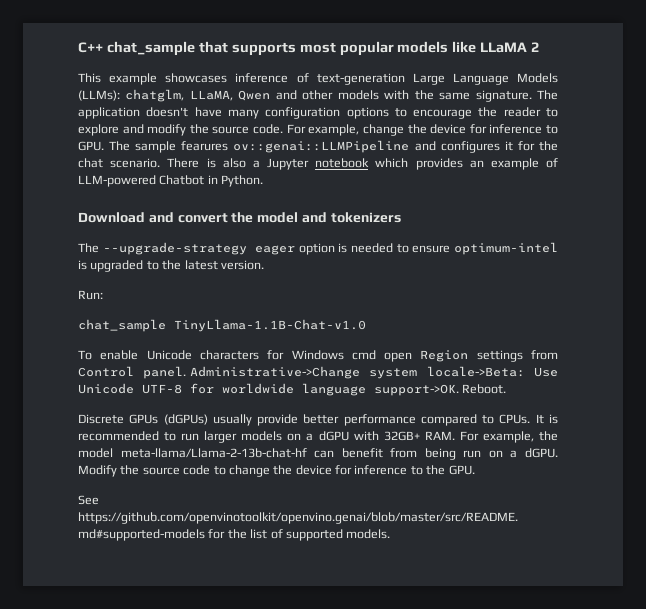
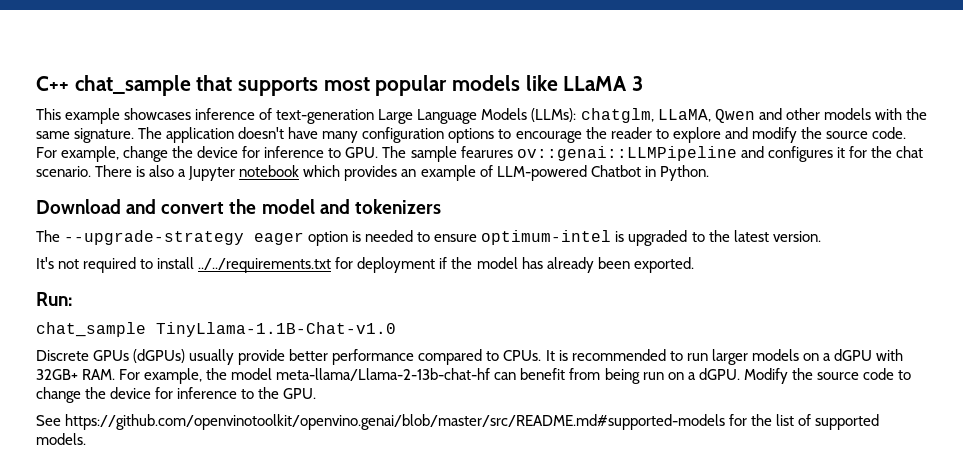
[531,42,540,52] 2 -> [632,76,644,91] 3
[78,290,103,300] [78,319,366,332] [78,350,558,362] [78,366,558,379] [78,383,507,396] Run: // chat_sample TinyLlama-1.1B-Chat-v1.0 // To enable Unicode characters for Windows cmd open Region settings from Control panel. Administrative->Change system locale->Beta: Use Unicode UTF-8 for worldwide language support->OK. Reboot. -> [36,257,694,273] [36,292,72,306] [36,322,396,337] It's not required to install ../../requirements.txt for deployment if the model has already been exported. // Run: // chat_sample TinyLlama-1.1B-Chat-v1.0

